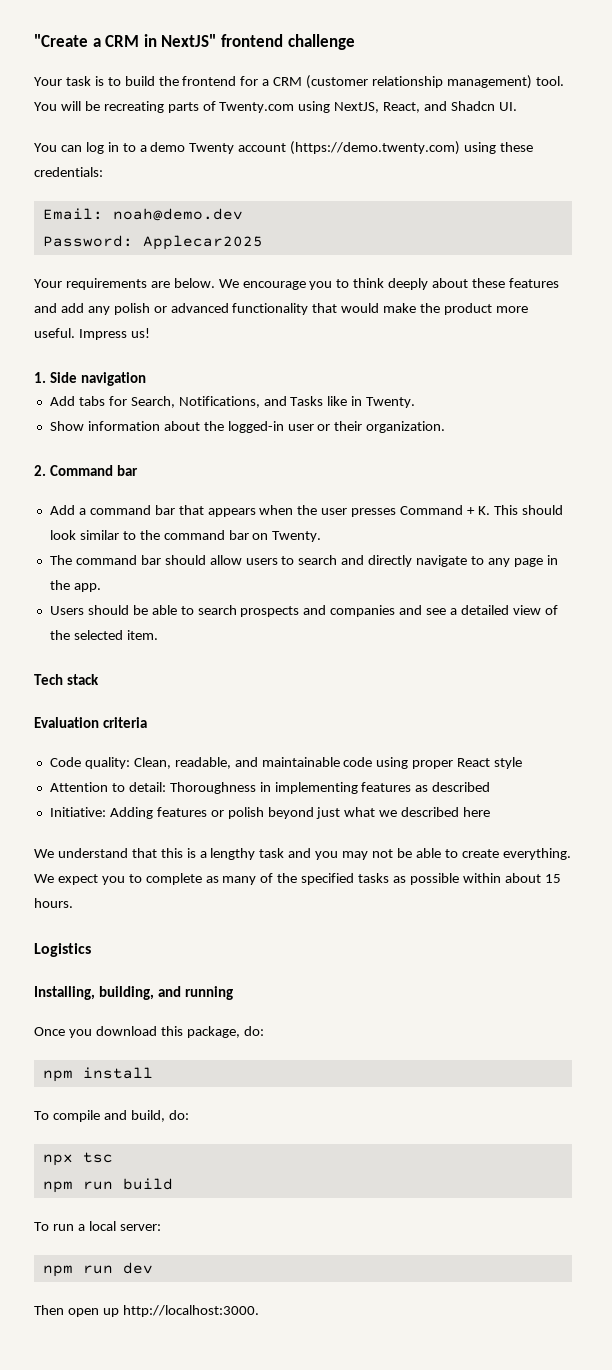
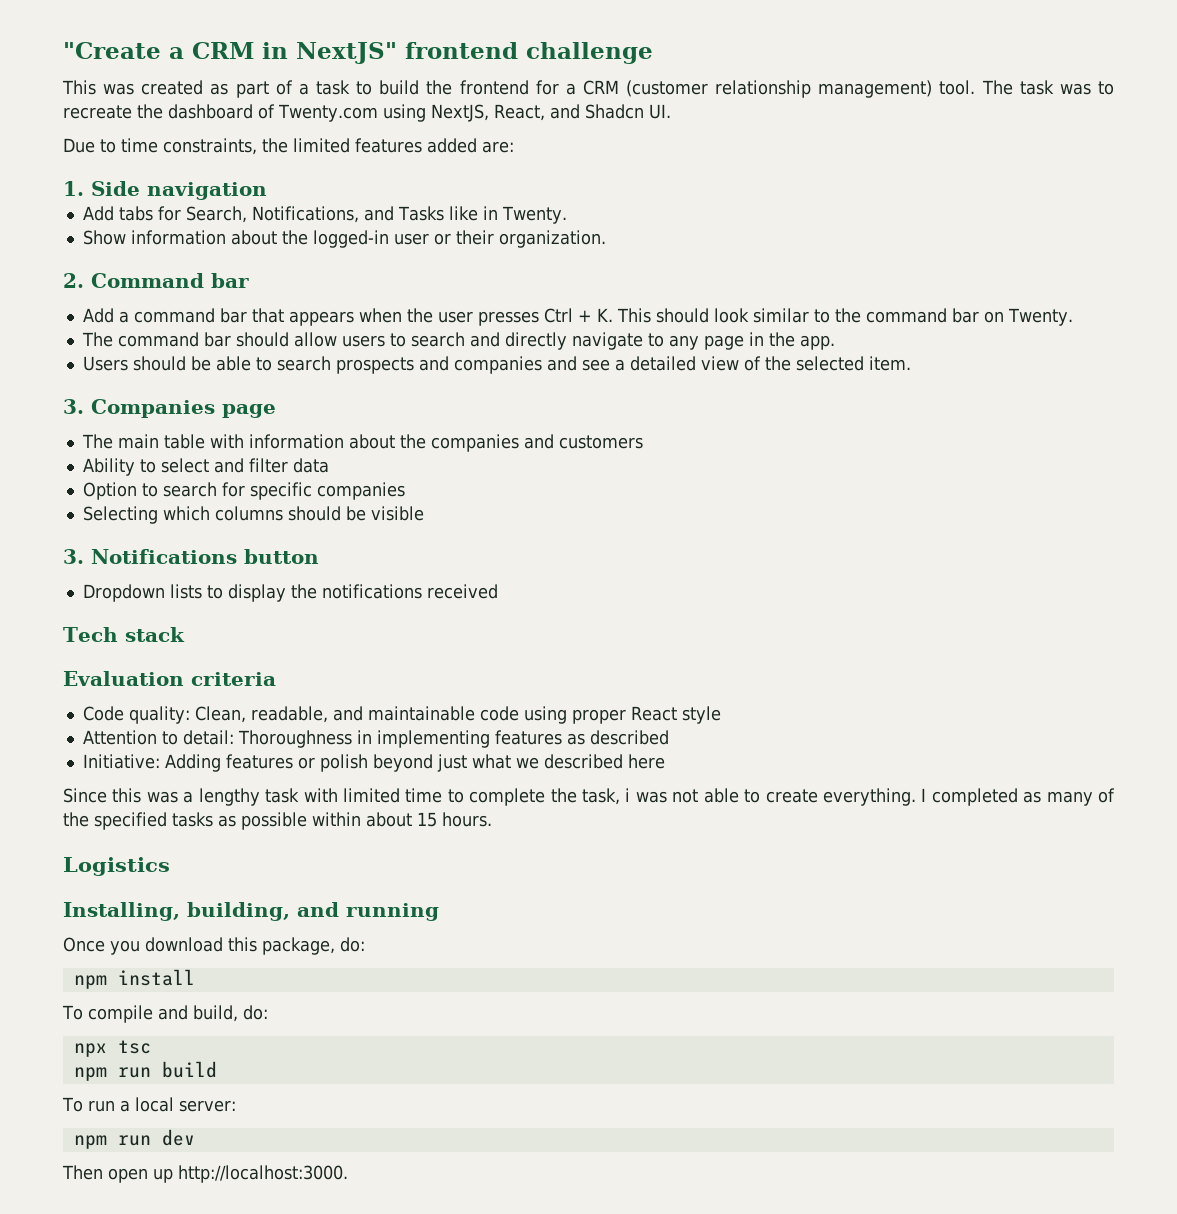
[34,76,104,86] Your task is -> [62,80,350,98] This was created as part of a task
[34,101,199,113] You will be recreating parts -> [981,80,1114,95] [63,104,253,119] The task was to recreate the dashboard
[34,141,534,155] [34,167,103,177] [42,208,243,221] [42,235,263,250] [34,278,559,290] [34,303,528,315] [34,328,150,340] You can log in to a demo Twenty account (https://demo.twenty.com) using these credentials: // Email: noah@demo.dev // Password: Applecar2025 // Your requirements are below. We encourage you to think deeply about these features and add any polish or advanced functionality that would make the product more useful. Impress us! -> [63,138,514,155] Due to time constraints, the limited features added are:
[400,505,464,515] Command -> [543,308,573,323] Ctrl
(158, 635) none -> [63,399,276,418] [81,434,643,452] [82,458,329,476] [82,482,405,500] [82,506,424,524] [63,549,319,564] [82,584,498,602] // 3. Companies page // The main table with information about the companies and customers // Ability to select and filter data // Option to search for specific companies // Selecting which columns should be visible // 3. Notifications button // Dropdown lists to display the notifications received
[34,848,571,860] [34,873,202,885] We understand that this is a lengthy task and you may not be able to create everything. We expect you to complete -> [63,788,1018,806] Since this was a lengthy task with limited time to complete the task, i was not able to create everything. I completed

